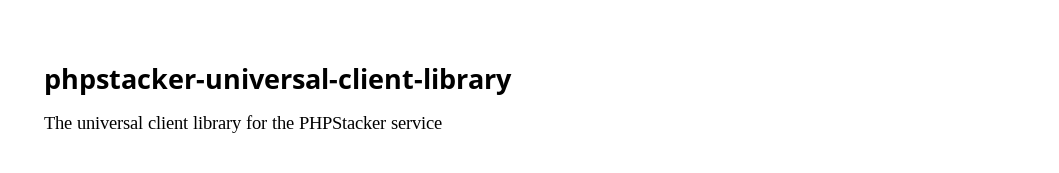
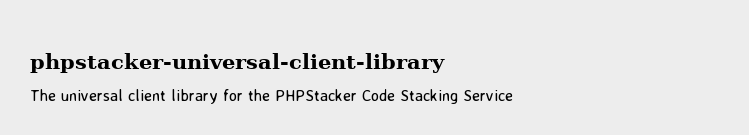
[391,117,442,129] service -> [362,89,513,104] Code Stacking Service

